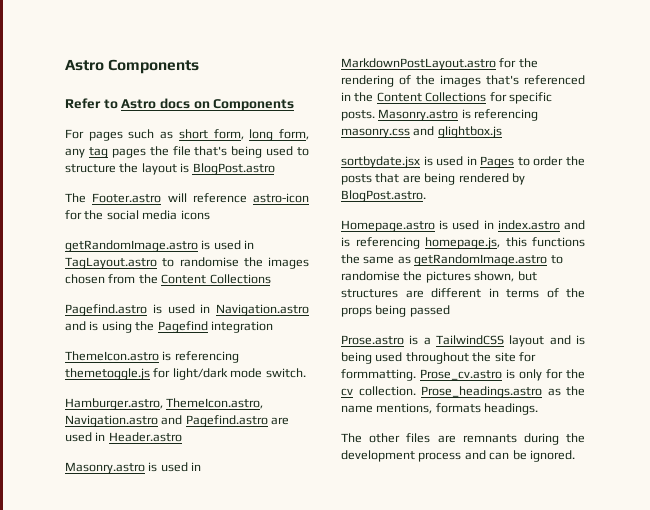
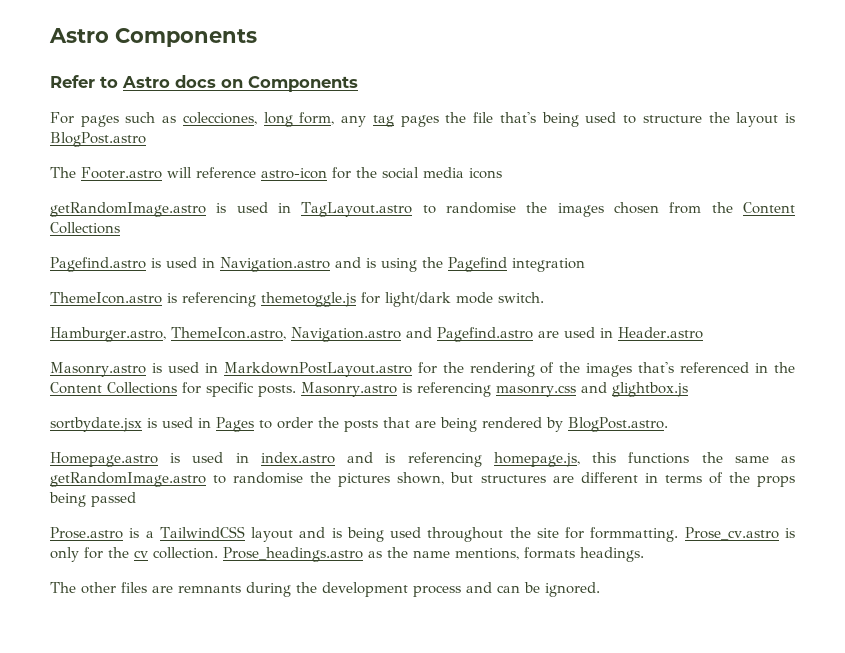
[178,129,244,140] short form, -> [182,112,257,125] colecciones,

